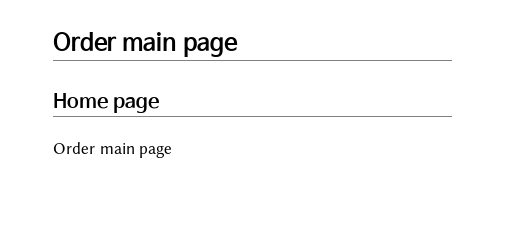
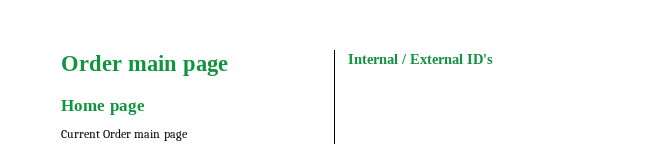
[53,142,173,158] Order main page -> [61,129,188,141] [348,54,493,64] Current Order main page // Internal / External ID's

